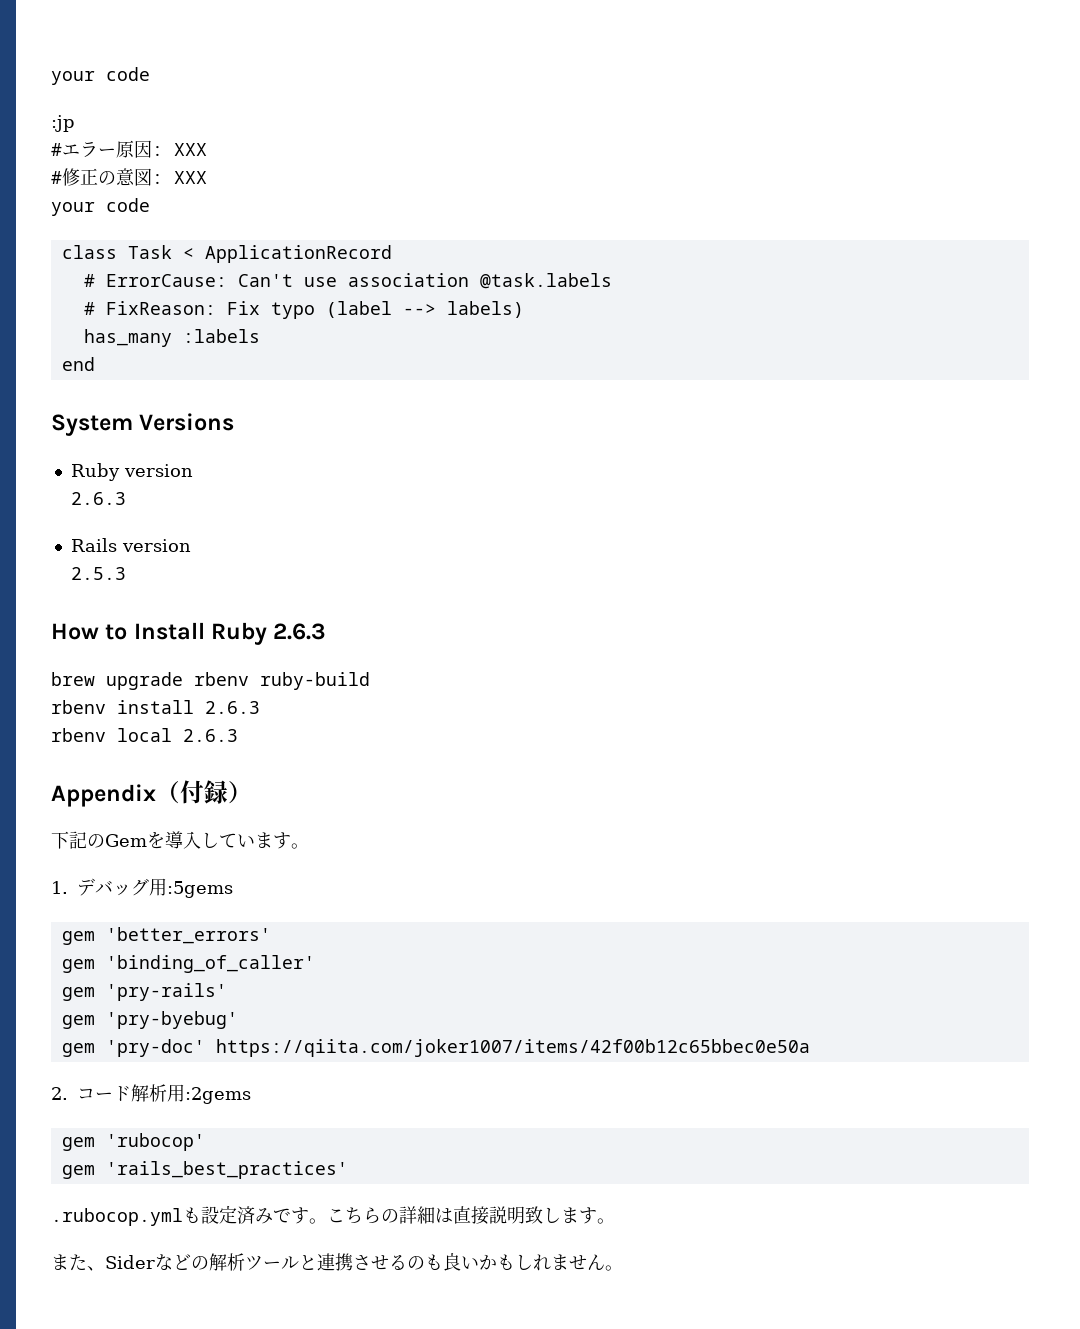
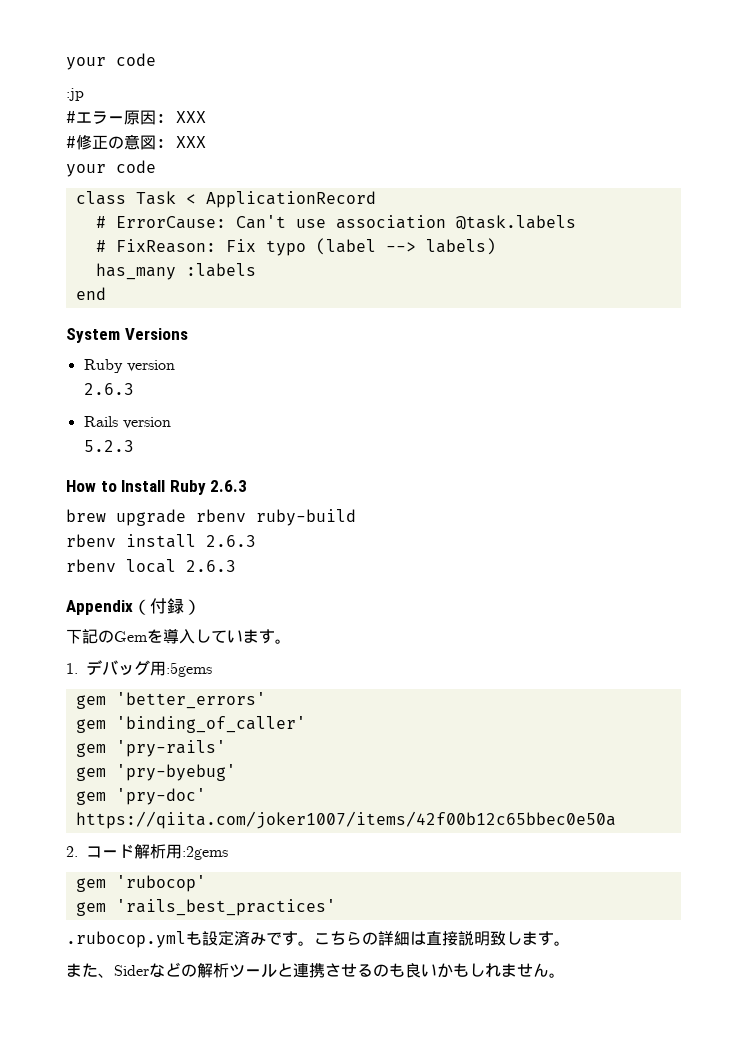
[71,567,127,580] 2.5.3 -> [84,440,135,452] 5.2.3

